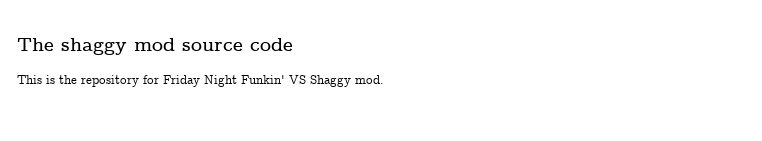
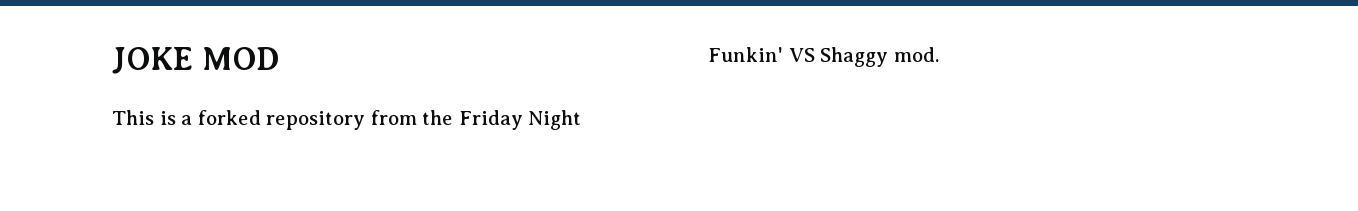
[17,38,293,55] [17,75,159,87] The shaggy mod source code // This is the repository for -> [112,47,279,74] [112,110,454,130] JOKE MOD // This is a forked repository from the

